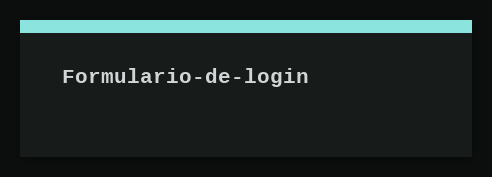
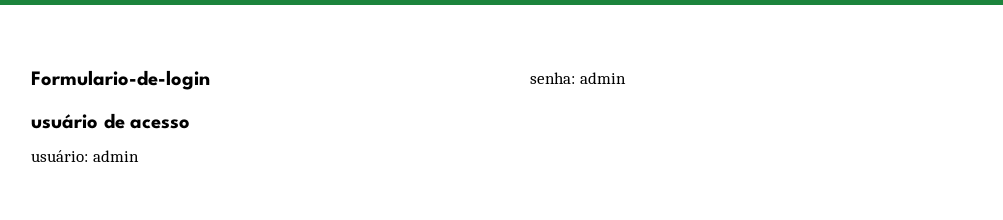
(309, 77) none -> [31,113,191,129] [31,150,139,162] [530,72,626,84] // usuário de acesso // usuário: admin // senha: admin

